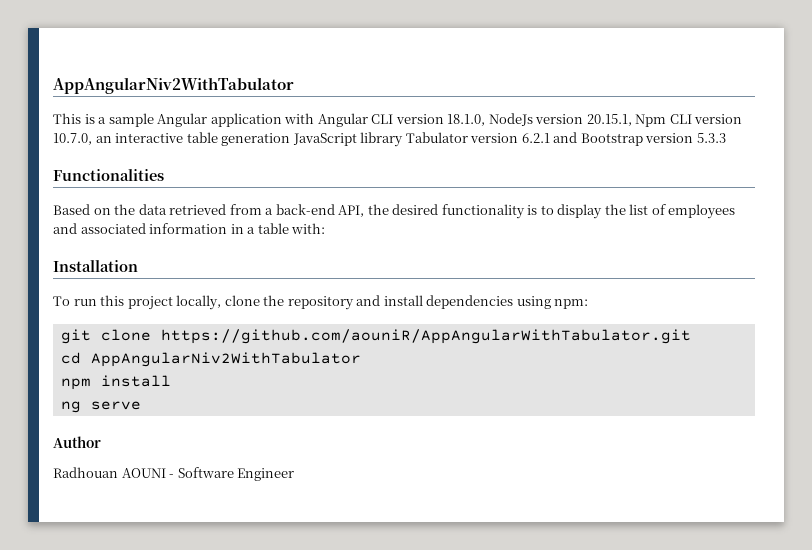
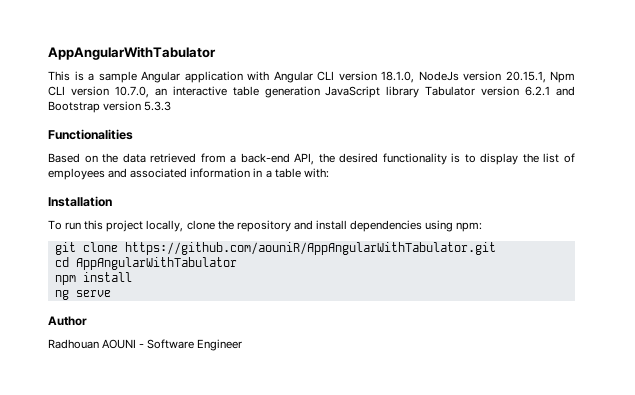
[53,77,294,94] AppAngularNiv2WithTabulator -> [48,46,216,60] AppAngularWithTabulator
[90,352,361,367] AppAngularNiv2WithTabulator -> [75,257,237,270] AppAngularWithTabulator

